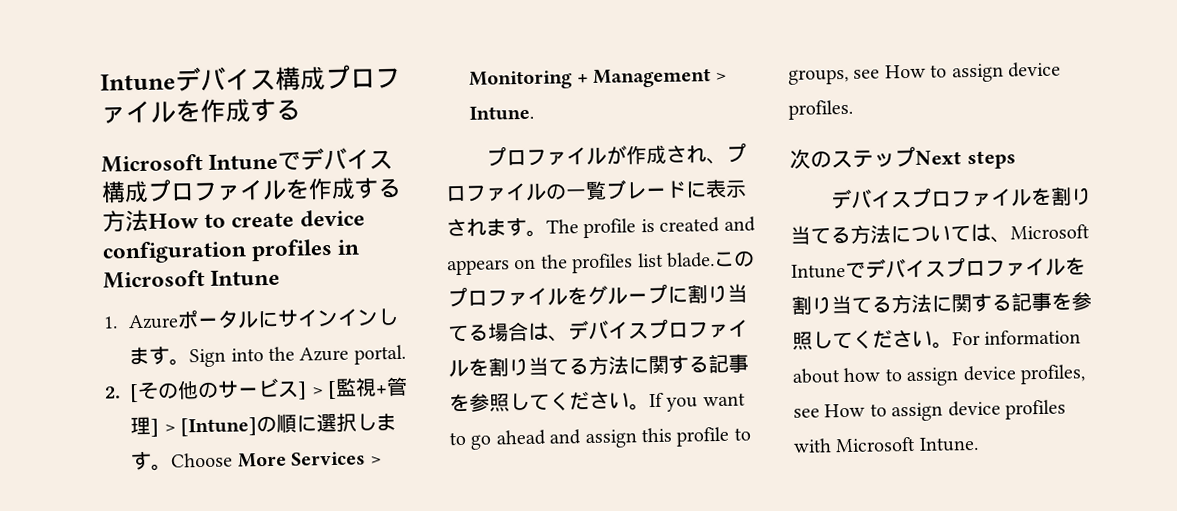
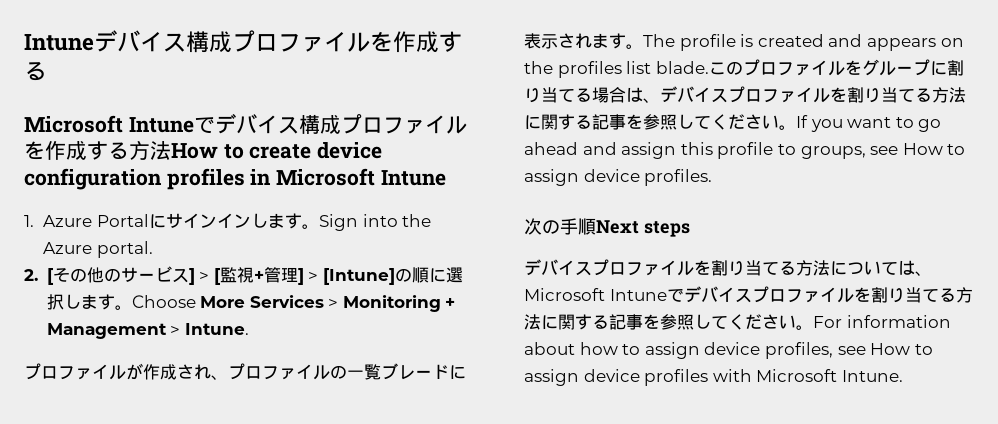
[177,310,260,330] ポータル -> [97,214,150,227] Portal
[831,146,916,169] ステップ -> [560,218,596,235] 手順

